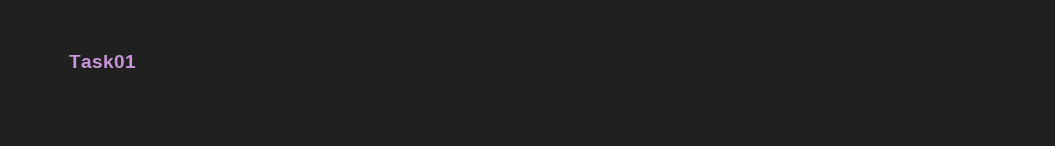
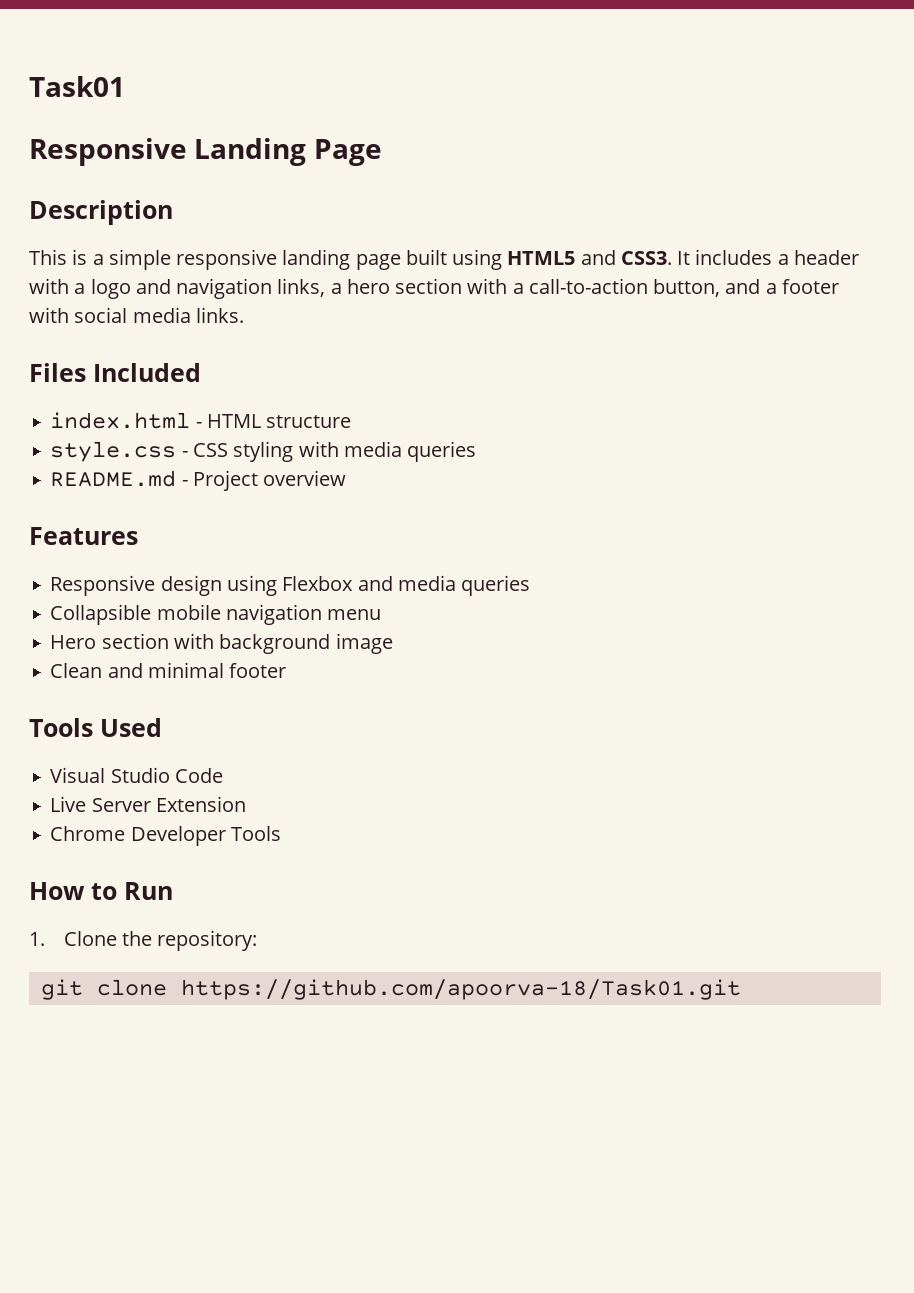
(136, 61) none -> [29,138,382,166] [29,200,173,225] [29,249,859,270] [29,278,839,299] [29,307,244,323] [29,363,201,382] [50,412,352,429] [50,441,477,462] [50,470,347,491] [29,527,138,545] [50,575,531,596] [50,604,382,625] [50,633,393,654] [50,662,287,678] [29,718,162,737] [50,767,223,783] [50,796,246,812] [50,826,281,846] [29,882,173,900] [29,930,258,951] [40,979,741,1000] // Responsive Landing Page // Description // This is a simple responsive landing page built using HTML5 and CSS3. It includes a header with a logo and navigation links, a hero section with a call-to-action button, and a footer with social media links. // Files Included // index.html - HTML structure // style.css - CSS styling with media queries // README.md - Project overview // Features // Responsive design using Flexbox and media queries // Collapsible mobile navigation menu // Hero section with background image // Clean and minimal footer // Tools Used // Visual Studio Code // Live Server Extension // Chrome Developer Tools // How to Run // 1. Clone the repository: // git clone https://github.com/apoorva-18/Task01.git

